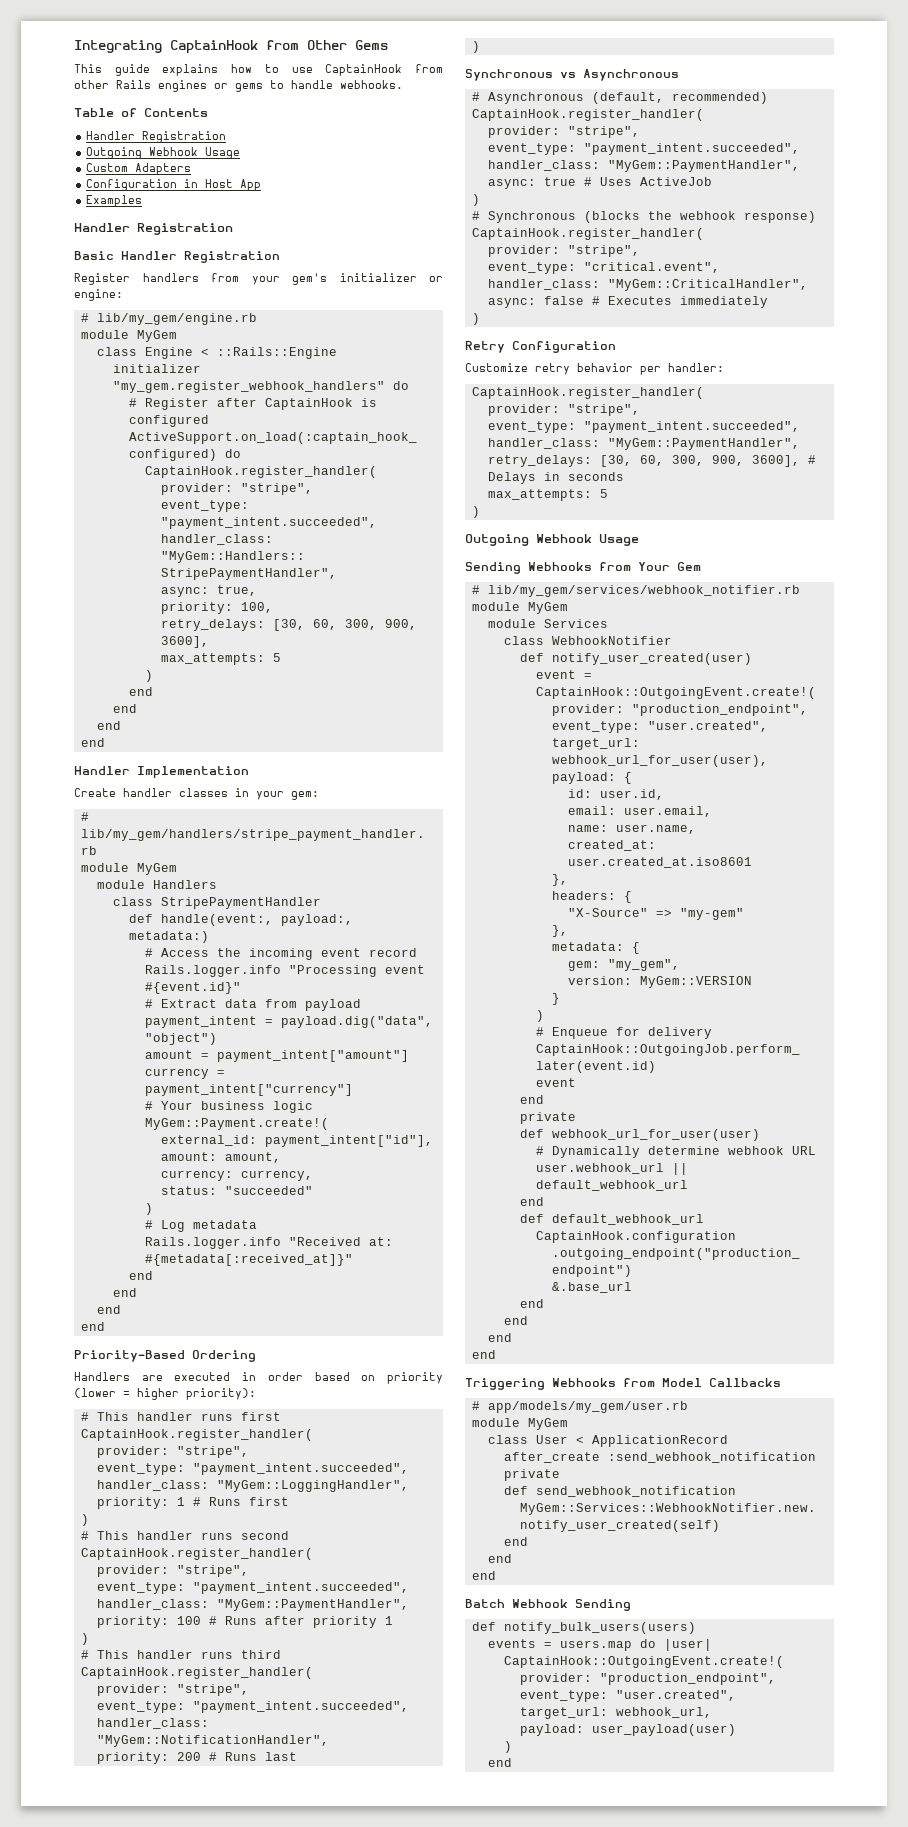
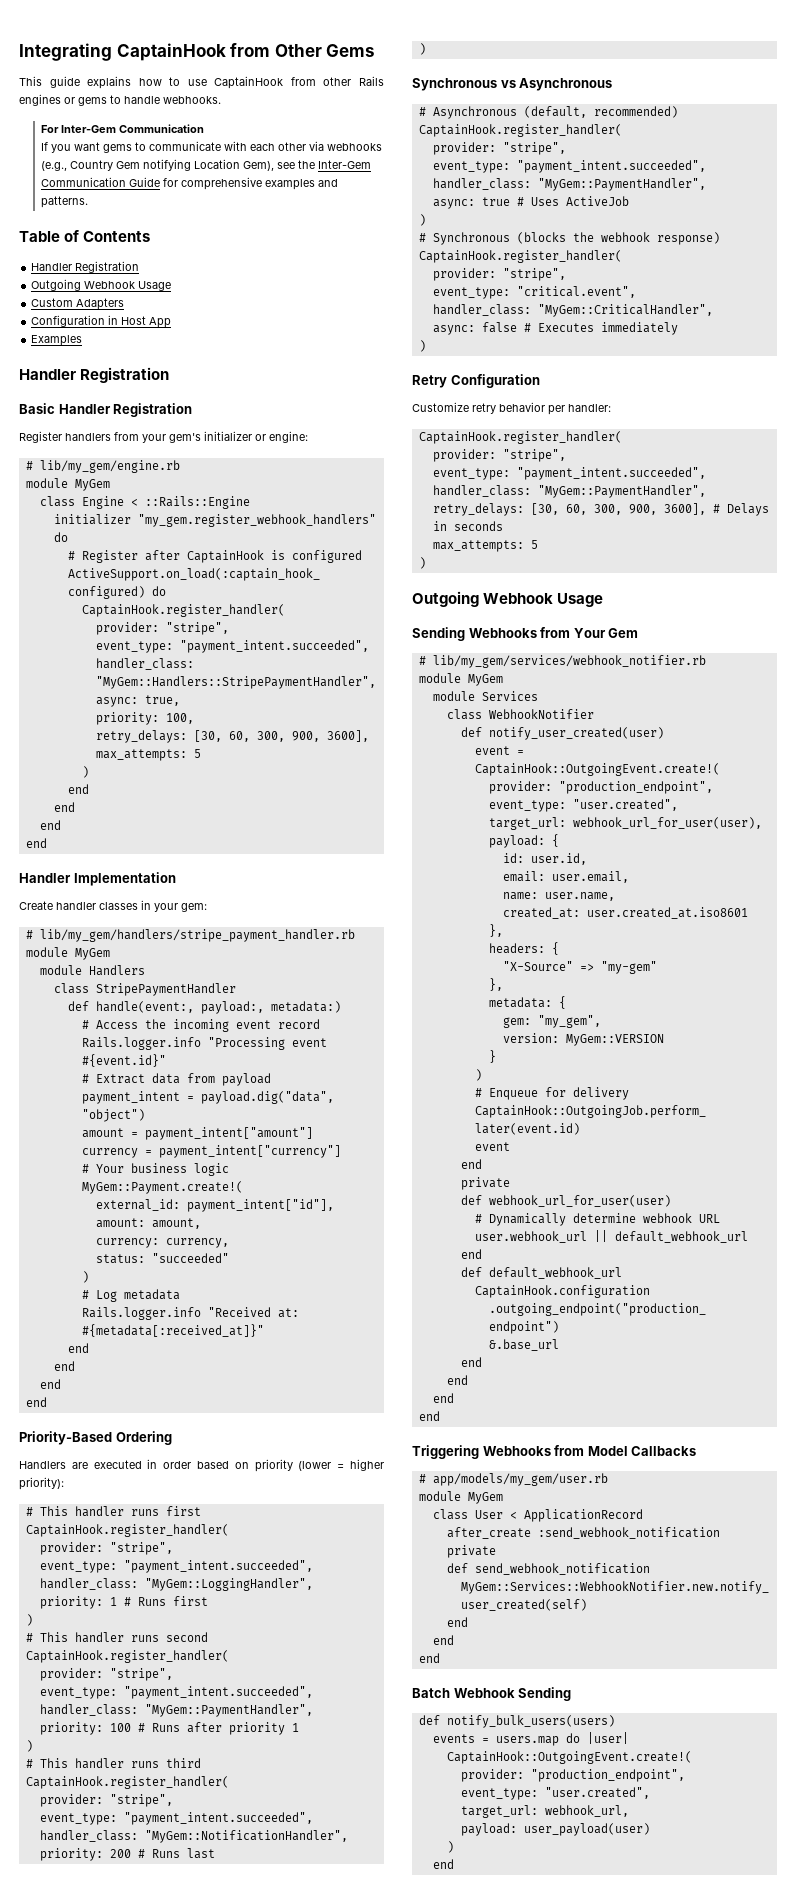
(403, 84) none -> [40,124,204,133] [40,141,382,153] [40,159,371,171] [40,177,338,190] [40,196,88,208] // For Inter-Gem Communication // If you want gems to communicate with each other via webhooks (e.g., Country Gem notifying Location Gem), see the Inter-Gem Communication Guide for comprehensive examples and patterns.

